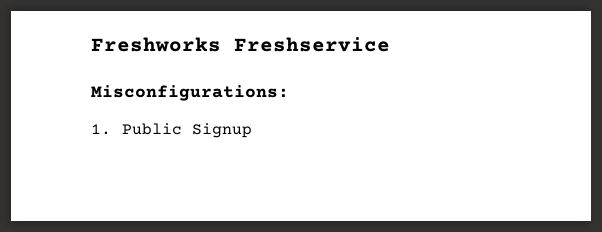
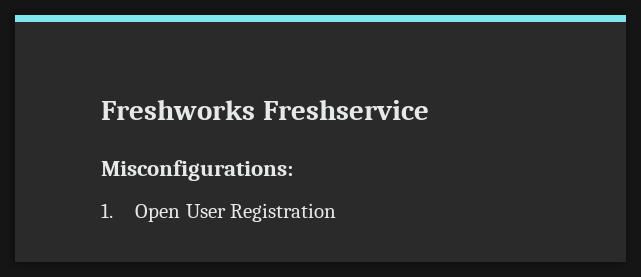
[121,123,252,138] Public Signup -> [135,203,337,222] Open User Registration

